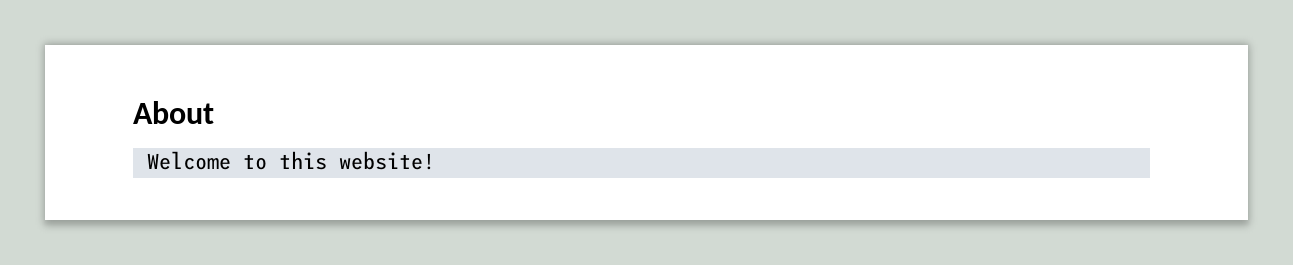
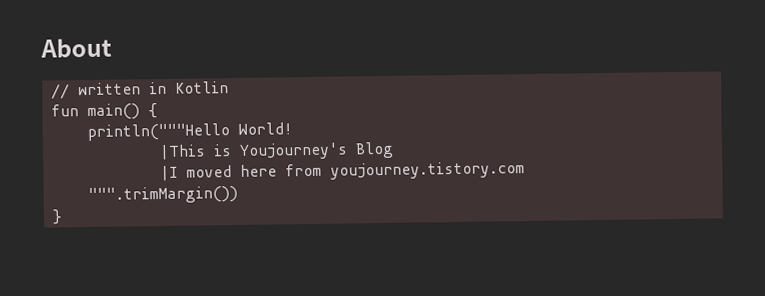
[146,151,435,170] Welcome to this website! -> [51,81,230,100] [51,103,159,121] [87,122,294,142] [159,141,395,161] [160,161,526,182] [88,185,239,205] [52,209,64,225] // written in Kotlin // fun main() { // println("""Hello World! // |This is Youjourney's Blog // |I moved here from youjourney.tistory.com // """.trimMargin()) // }

